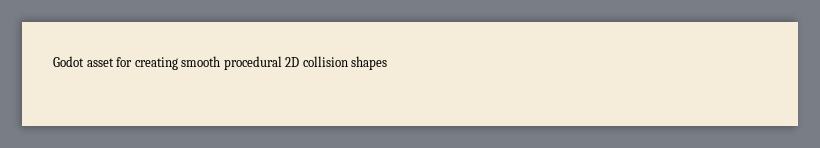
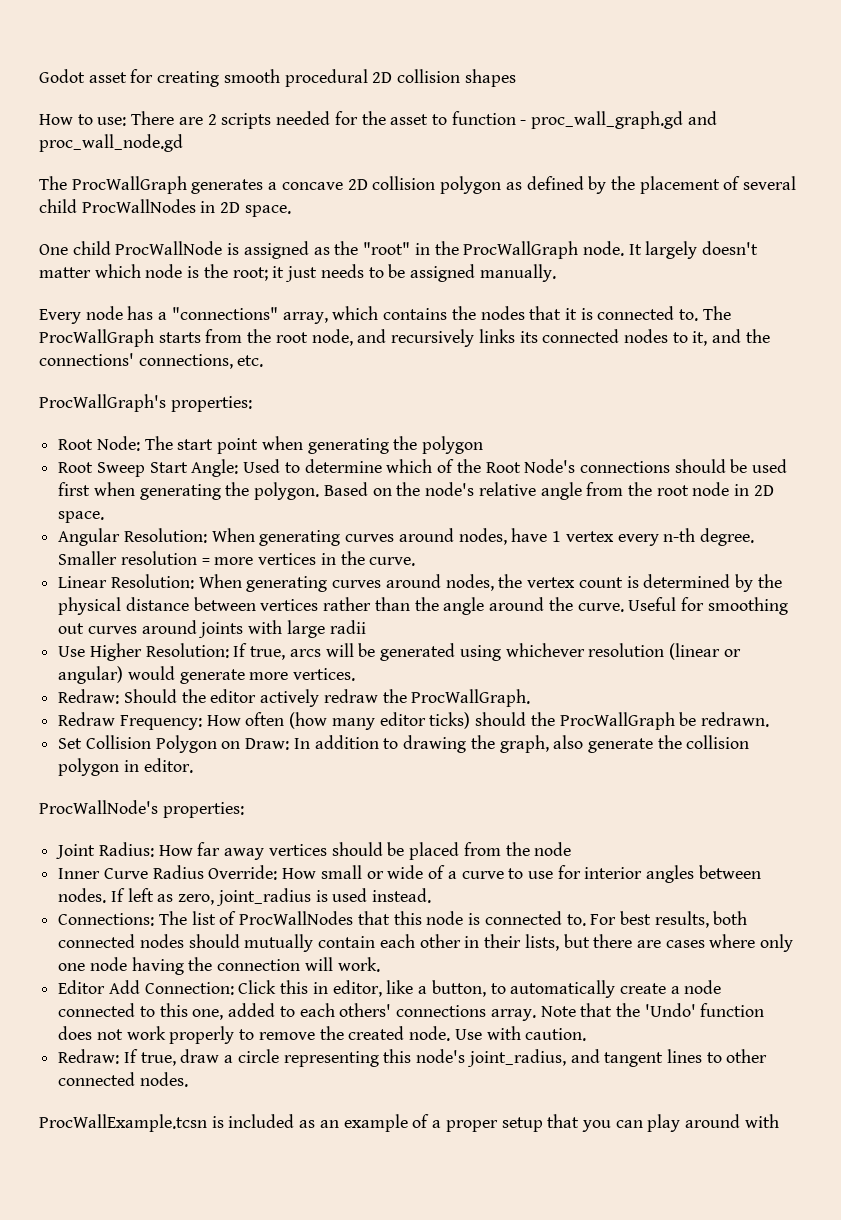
(388, 63) none -> [39,111,717,129] [39,134,183,152] [39,176,797,194] [39,199,291,217] [39,241,759,259] [39,264,556,282] [39,306,731,324] [39,329,770,347] [39,353,264,369] [39,394,252,412] [58,436,484,454] [58,459,788,477] [58,482,774,500] [58,511,105,523] [58,528,754,546] [58,551,416,566] [58,574,782,592] [58,597,788,615] [58,620,366,638] [58,643,741,661] [58,666,356,684] [58,689,531,707] [58,712,769,730] [58,735,750,753] [58,758,193,776] [39,800,244,818] [56,842,572,860] [58,865,761,883] [58,888,432,906] [58,911,748,928] [58,934,794,952] [58,957,380,975] [58,980,722,998] [58,1003,765,1021] [58,1026,587,1044] [58,1049,768,1067] [58,1072,188,1087] [39,1114,779,1132] // How to use: There are 2 scripts needed for the asset to function - proc_wall_graph.gd and proc_wall_node.gd // The ProcWallGraph generates a concave 2D collision polygon as defined by the placement of several child ProcWallNodes in 2D space. // One child ProcWallNode is assigned as the "root" in the ProcWallGraph node. It largely doesn't matter which node is the root; it just needs to be assigned manually. // Every node has a "connections" array, which contains the nodes that it is connected to. The ProcWallGraph starts from the root node, and recursively links its connected nodes to it, and the connections' connections, etc. // ProcWallGraph's properties: // Root Node: The start point when generating the polygon // Root Sweep Start Angle: Used to determine which of the Root Node's connections should be used first when generating the polygon. Based on the node's relative angle from the root node in 2D space. // Angular Resolution: When generating curves around nodes, have 1 vertex every n-th degree. Smaller resolution = more vertices in the curve. // Linear Resolution: When generating curves around nodes, the vertex count is determined by the physical distance between vertices rather than the angle around the curve. Useful for smoothing out curves around joints with large radii // Use Higher Resolution: If true, arcs will be generated using whichever resolution (linear or angular) would generate more vertices. // Redraw: Should the editor actively redraw the ProcWallGraph. // Redraw Frequency: How often (how many editor ticks) should the ProcWallGraph be redrawn. // Set Collision Polygon on Draw: In addition to drawing the graph, also generate the collision polygon in editor. // ProcWallNode's properties: // Joint Radius: How far away vertices should be placed from the node // Inner Curve Radius Override: How small or wide of a curve to use for interior angles between nodes. If left as zero, joint_radius is used instead. // Connections: The list of ProcWallNodes that this node is connected to. For best results, both connected nodes should mutually contain each other in their lists, but there are cases where only one node having the connection will work. // Editor Add Connection: Click this in editor, like a button, to automatically create a node connected to this one, added to each others' connections array. Note that the 'Undo' function does not work properly to remove the created node. Use with caution. // Redraw: If true, draw a circle representing this node's joint_radius, and tangent lines to other connected nodes. // ProcWallExample.tcsn is included as an example of a proper setup that you can play around with

